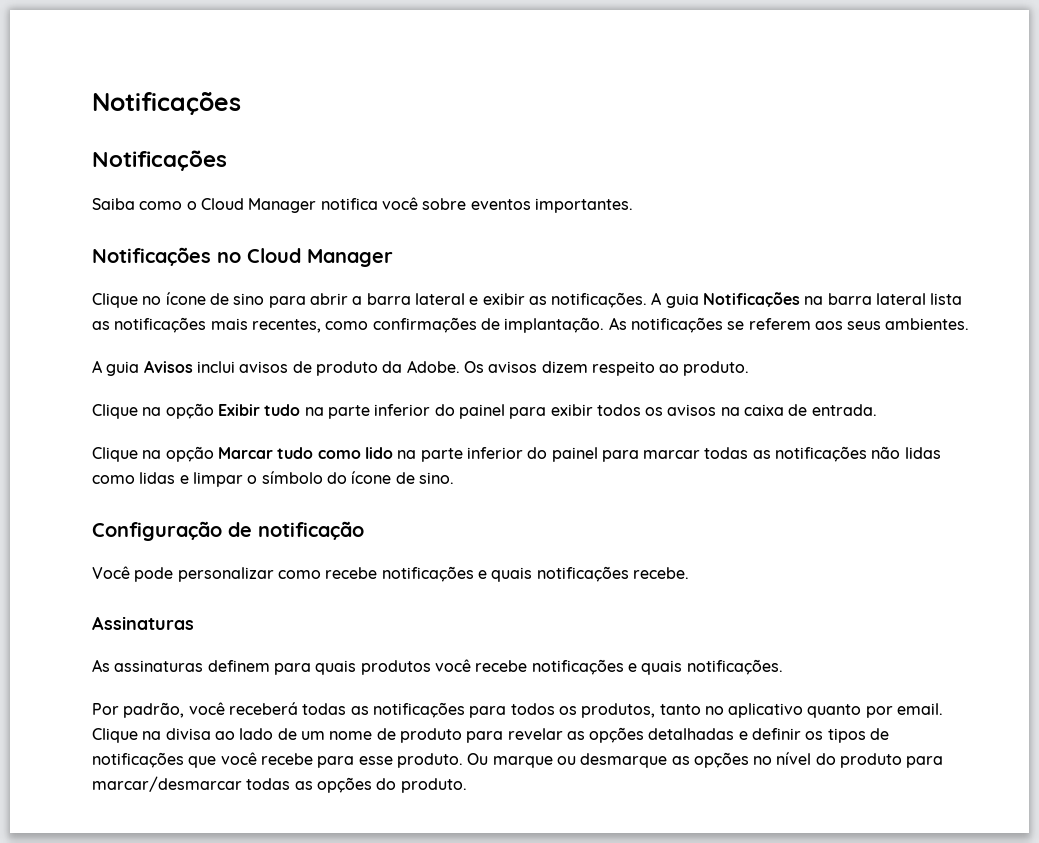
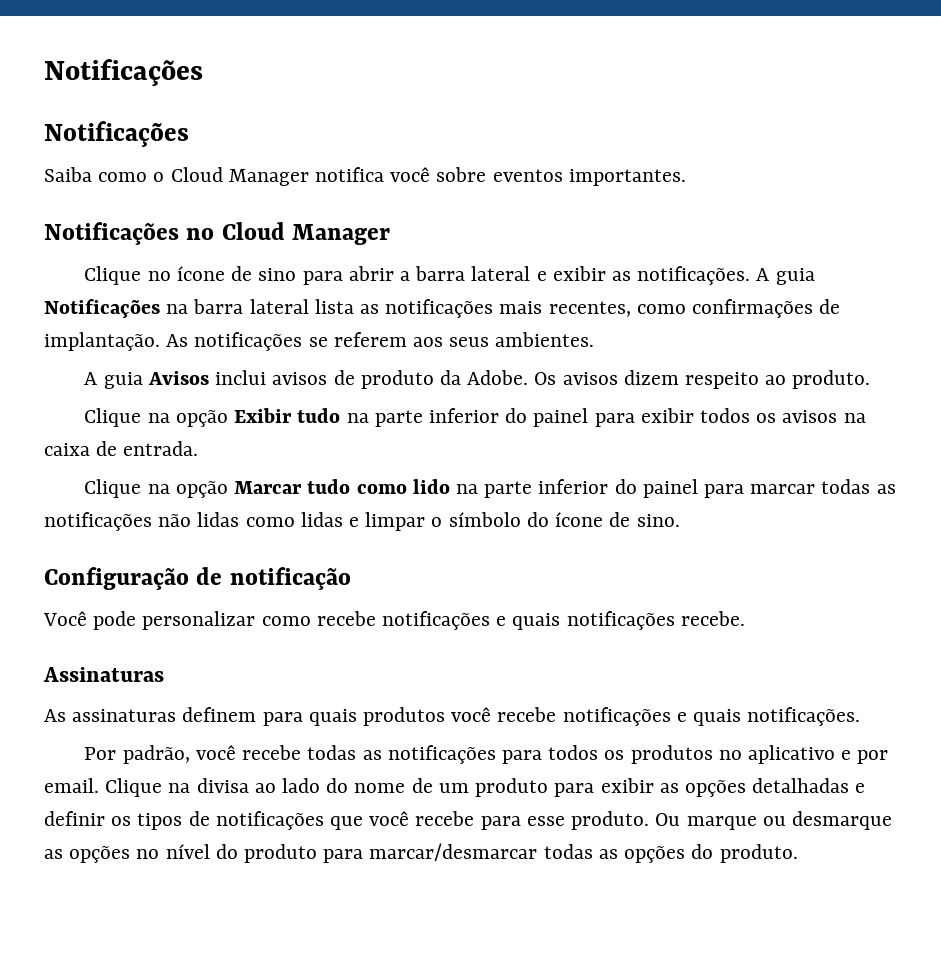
[228,702,298,715] receberá -> [242,745,302,760] recebe
[581,703,701,718] produtos, tanto -> [630,745,713,764] produtos
[807,704,862,718] quanto -> [841,750,852,760] e
[277,728,563,743] de um nome de produto para revelar -> [326,778,654,797] do nome de um produto para exibir

